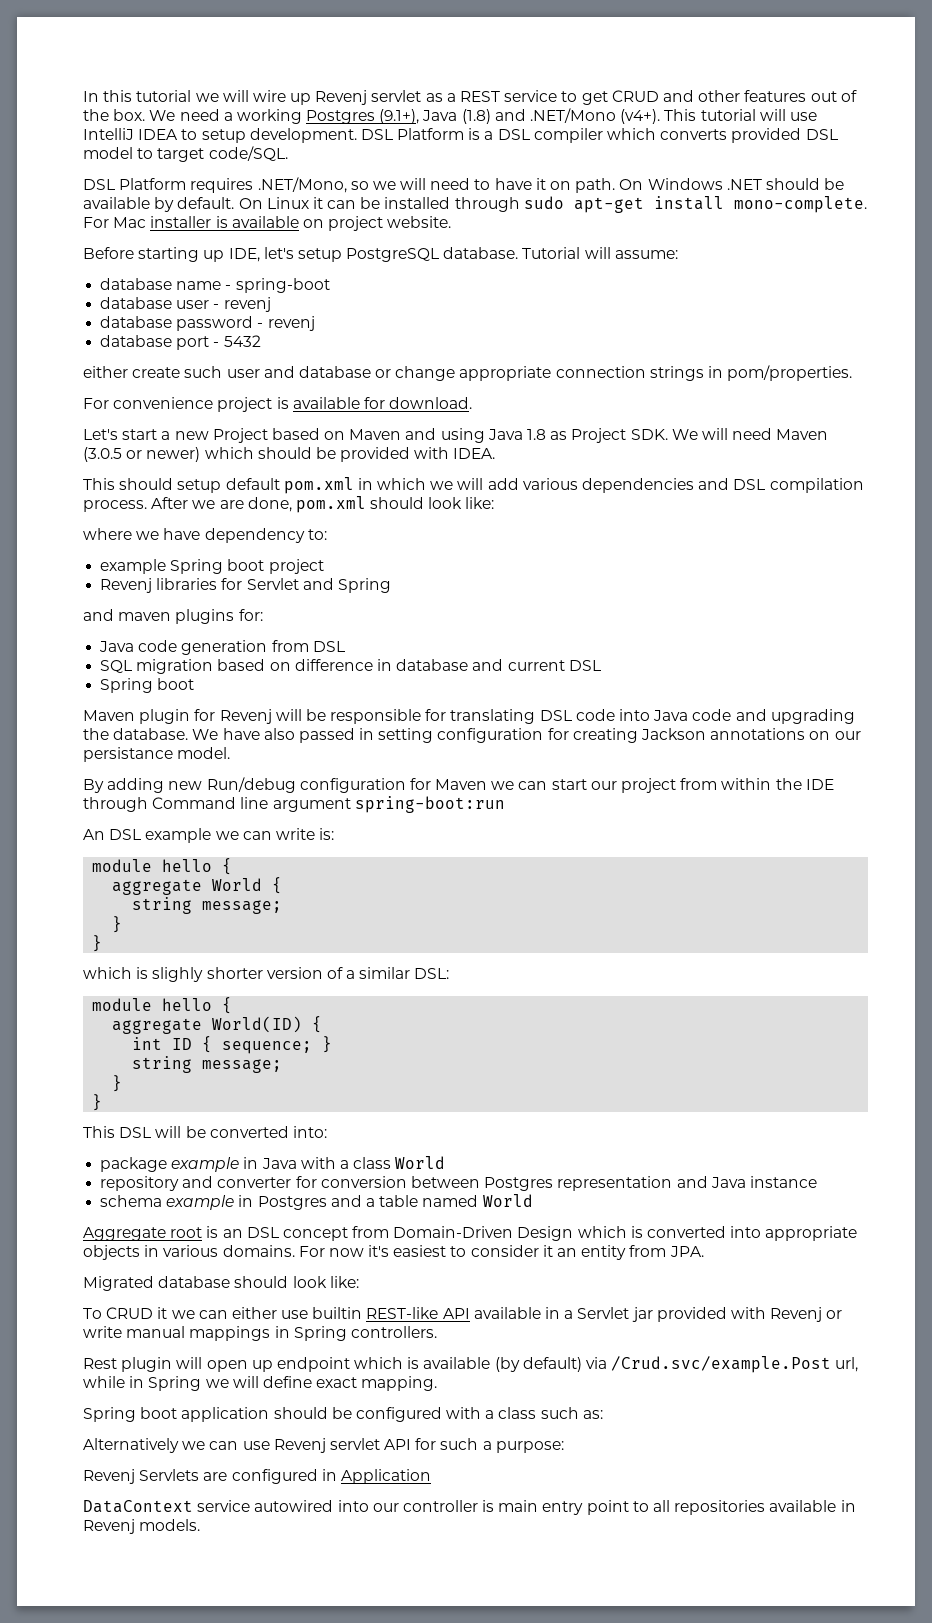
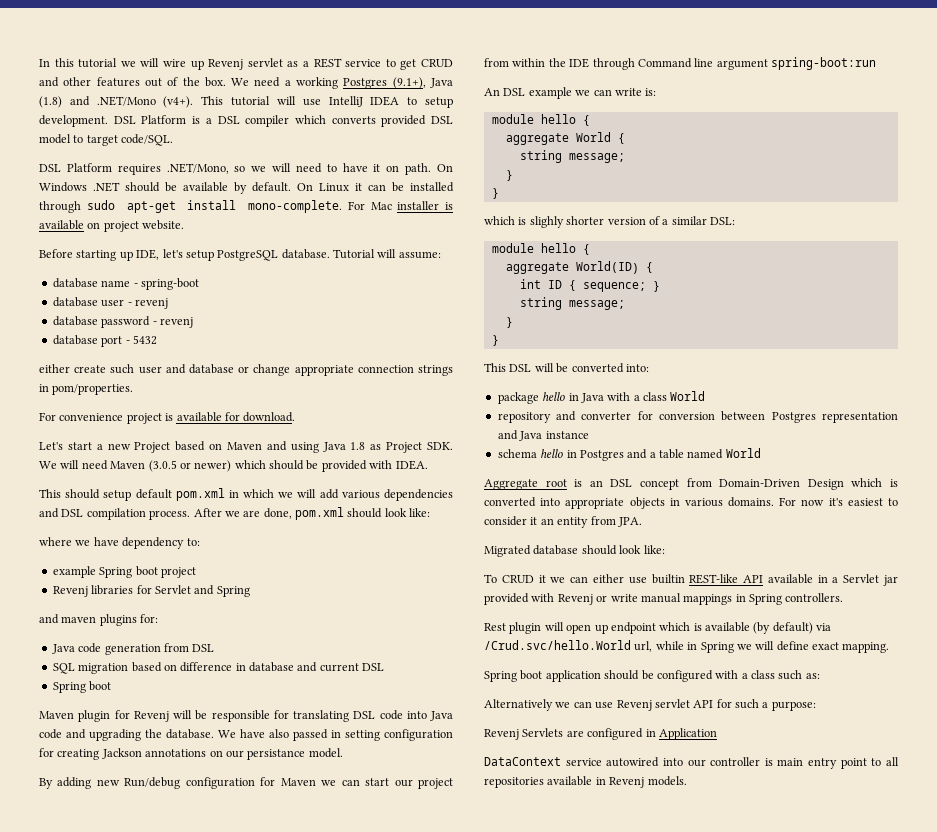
[171,1157,240,1172] example -> [542,392,566,401] hello
[166,1195,235,1210] example -> [540,449,564,458] hello
[611,1356,832,1373] /Crud.svc/example.Post -> [484,640,631,650] /Crud.svc/hello.World

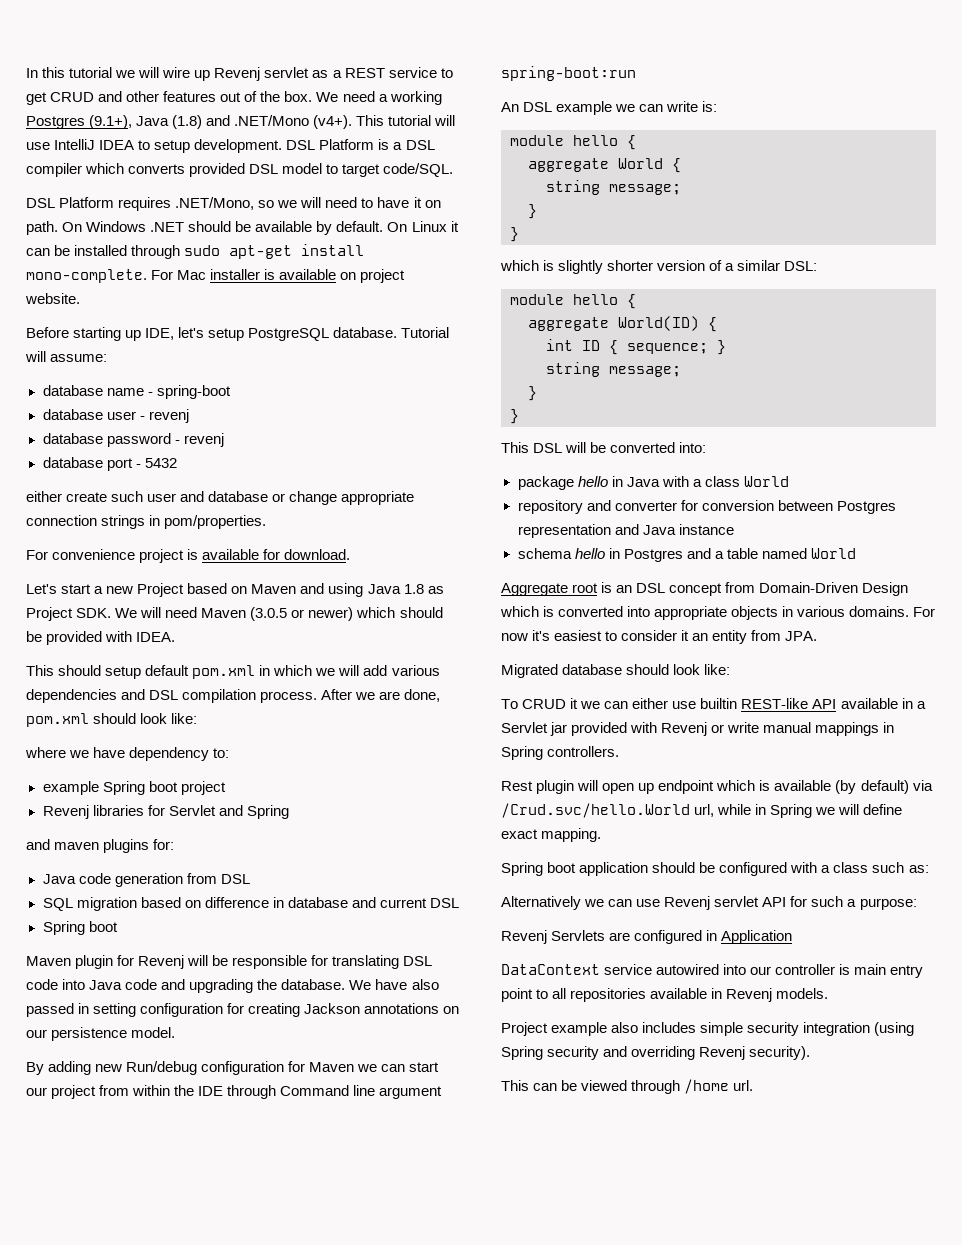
[247,749,306,760] persistance -> [51,1027,128,1041] persistence
[529,216,564,228] slighly -> [558,260,604,274] slightly
(687, 781) none -> [501,1022,915,1036] [501,1046,811,1060] [501,1079,754,1094] // Project example also includes simple security integration (using Spring security and overriding Revenj security). // This can be viewed through /home url.

